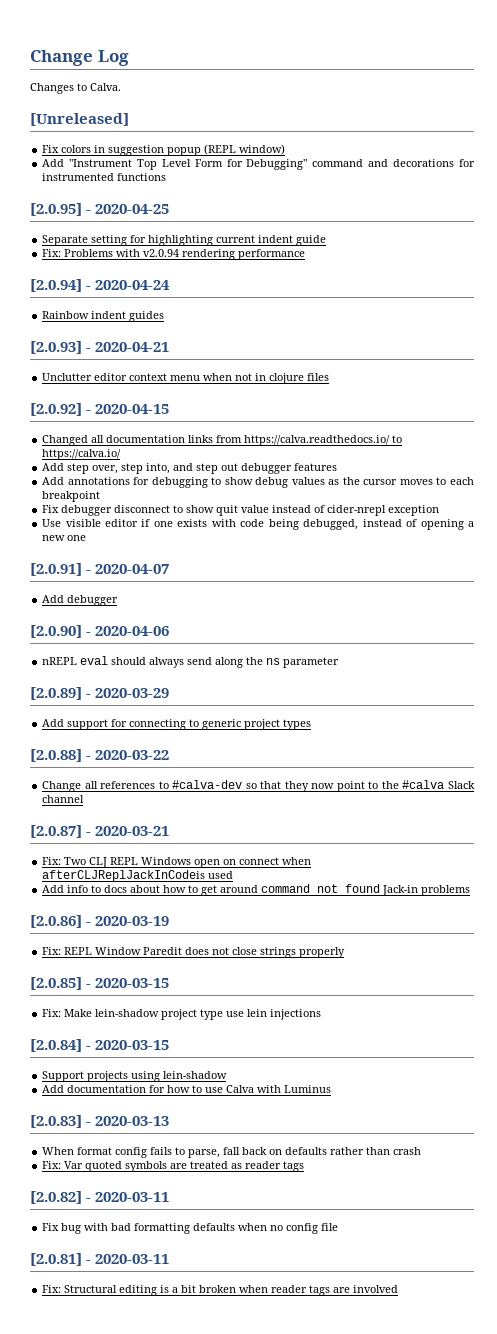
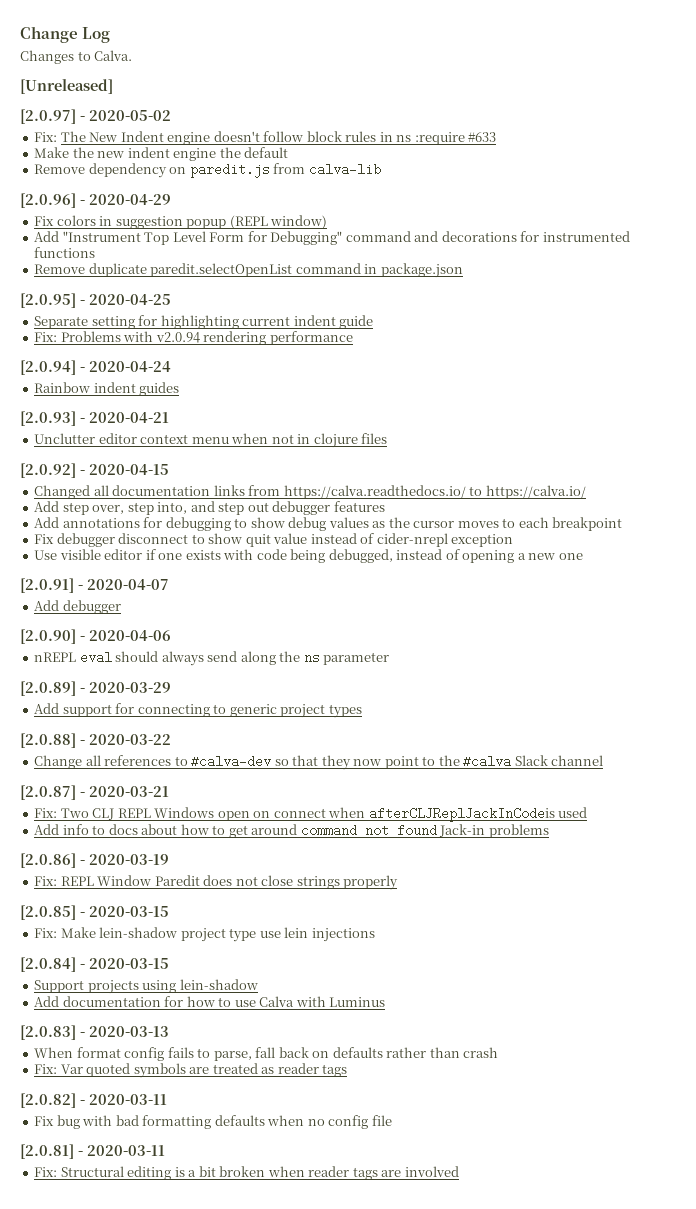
(129, 119) none -> [20,109,171,124] [34,131,497,145] [34,147,289,161] [34,163,381,178] [20,193,171,208] // [2.0.97] - 2020-05-02 // Fix: The New Indent engine doesn't follow block rules in ns :require #633 // Make the new indent engine the default // Remove dependency on paredit.js from calva-lib // [2.0.96] - 2020-04-29
(167, 177) none -> [34,263,463,278] // Remove duplicate paredit.selectOpenList command in package.json

